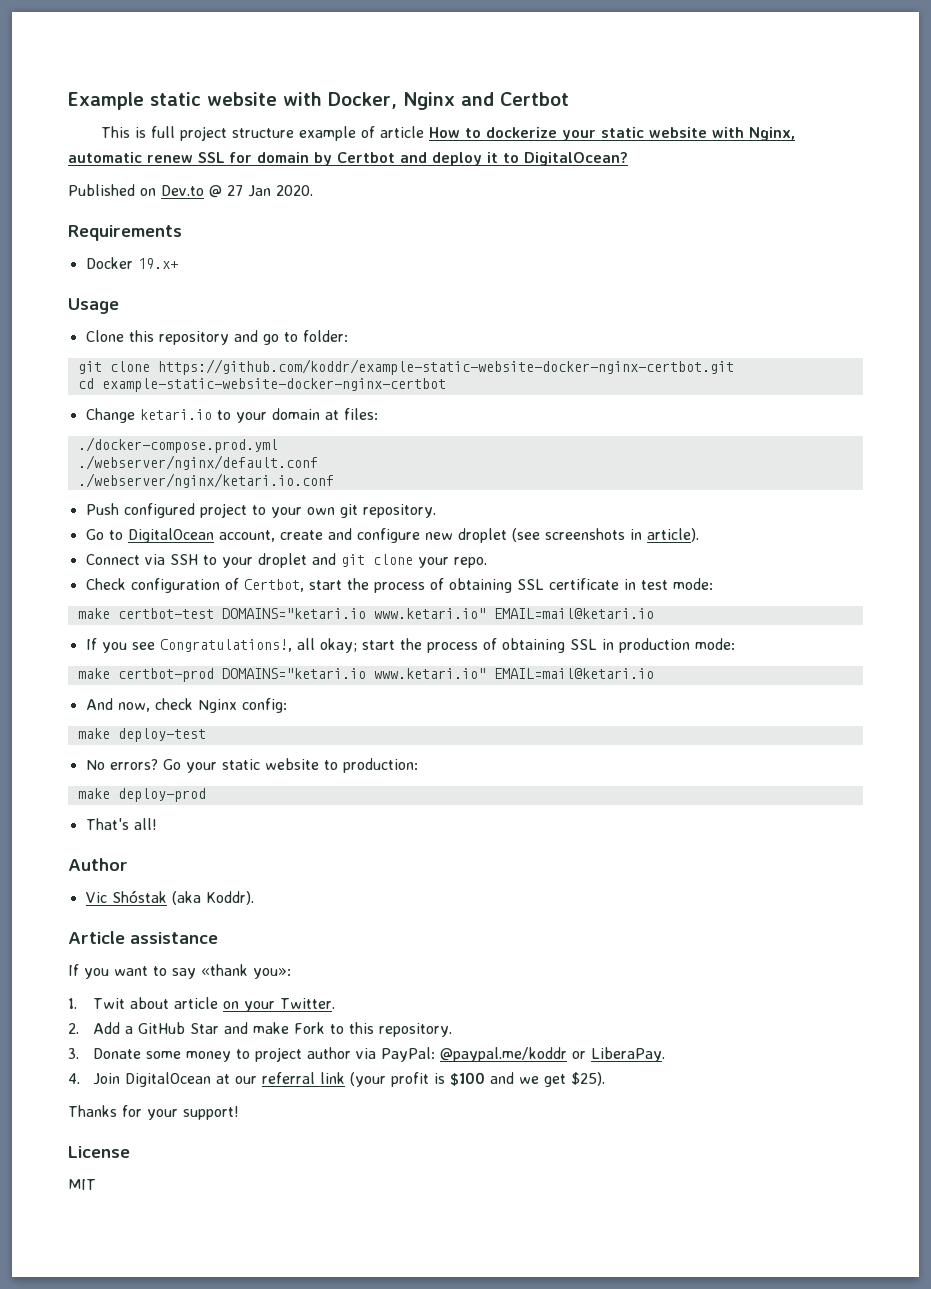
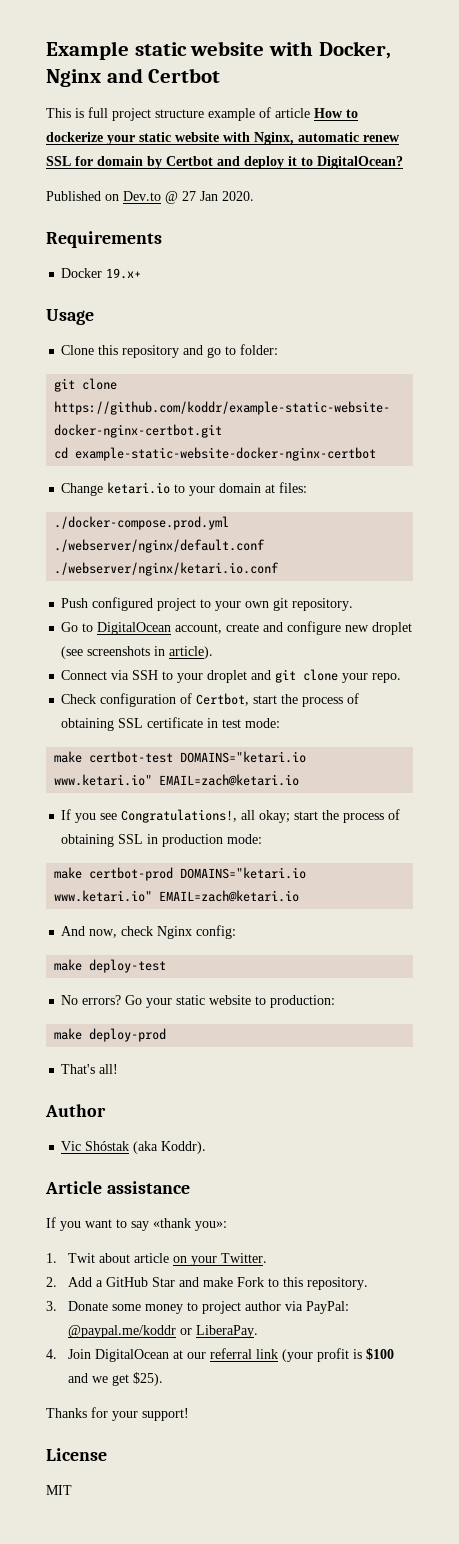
[493,608,654,619] EMAIL=mail@ketari.io -> [159,774,300,786] EMAIL=zach@ketari.io
[493,668,654,679] EMAIL=mail@ketari.io -> [159,890,300,902] EMAIL=zach@ketari.io

